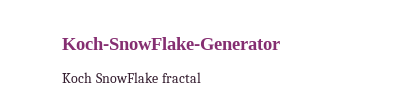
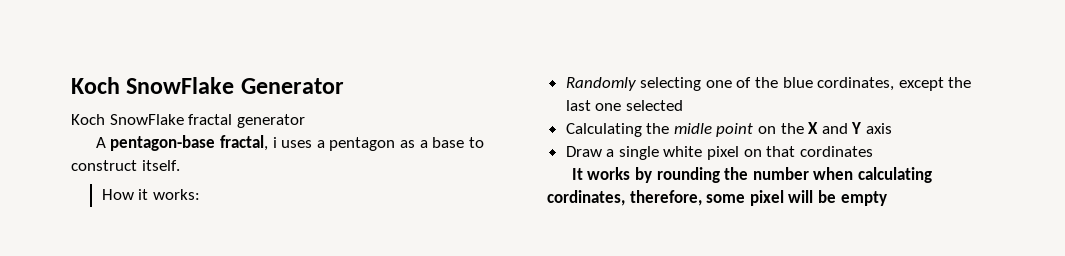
[62,37,280,50] Koch-SnowFlake-Generator -> [71,77,344,94] Koch SnowFlake Generator
(201, 77) none -> [236,114,305,128] [95,135,484,151] [71,160,180,171] [101,189,200,200] [565,77,972,91] [565,100,683,111] [565,122,893,137] [565,146,873,160] [571,167,932,183] [547,190,887,206] generator // A pentagon-base fractal, i uses a pentagon as a base to construct itself. // How it works: // Randomly selecting one of the blue cordinates, except the last one selected // Calculating the midle point on the X and Y axis // Draw a single white pixel on that cordinates // It works by rounding the number when calculating cordinates, therefore, some pixel will be empty

